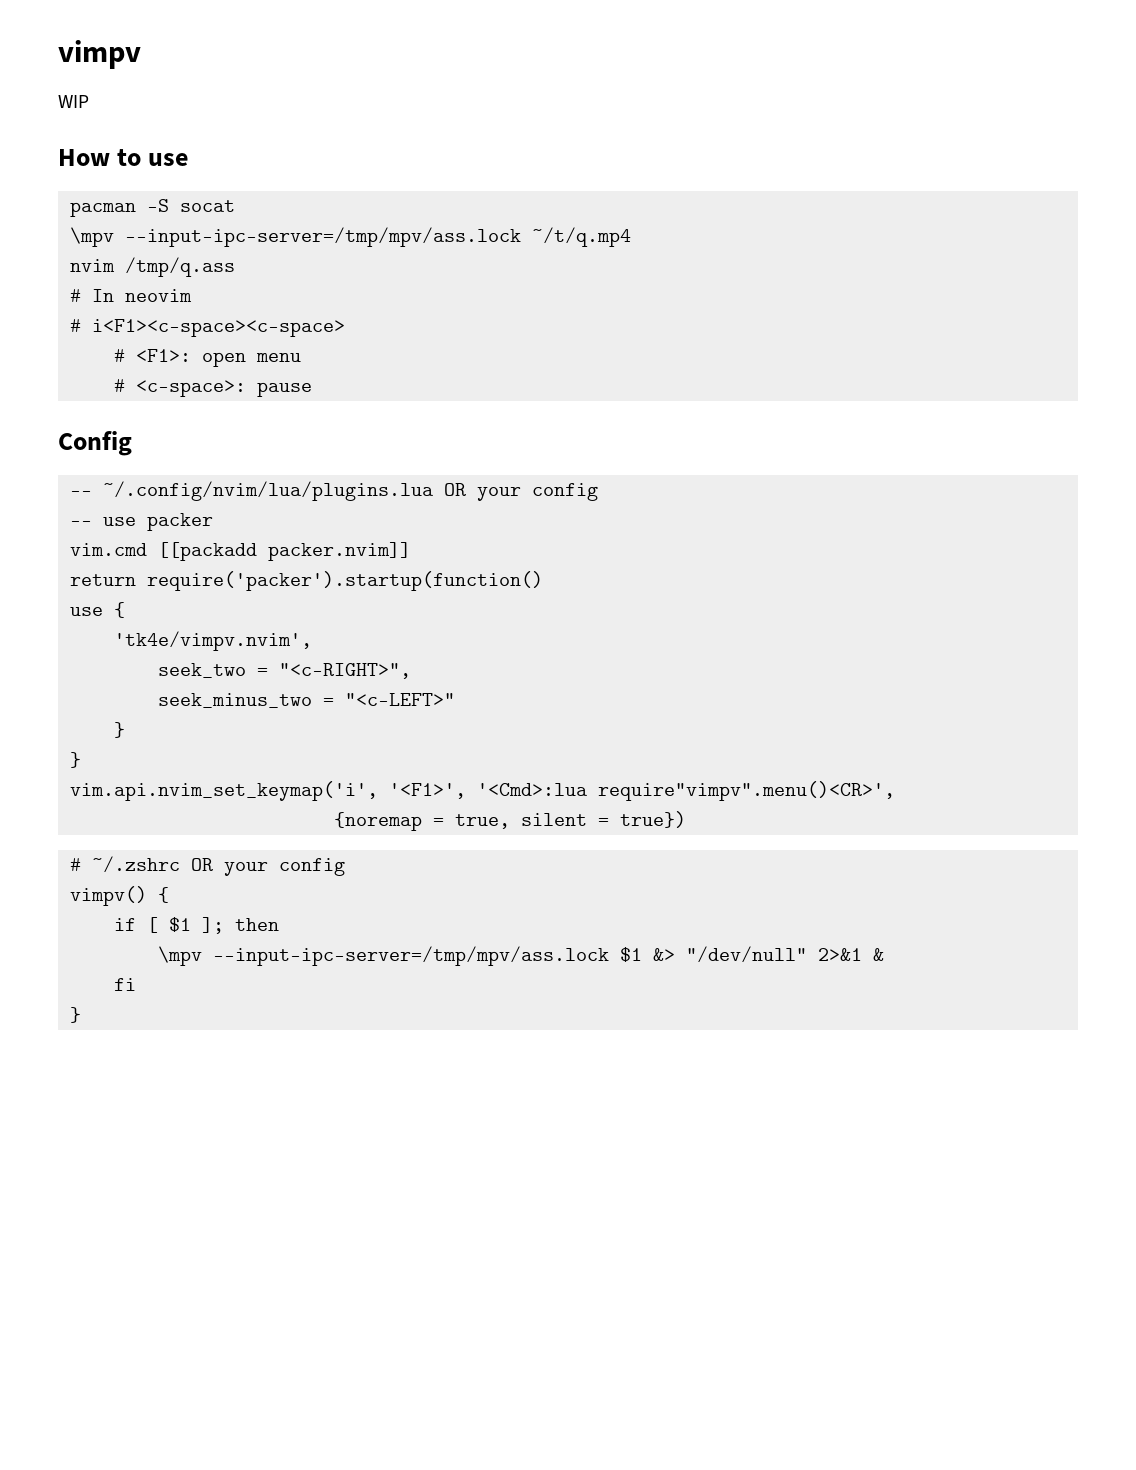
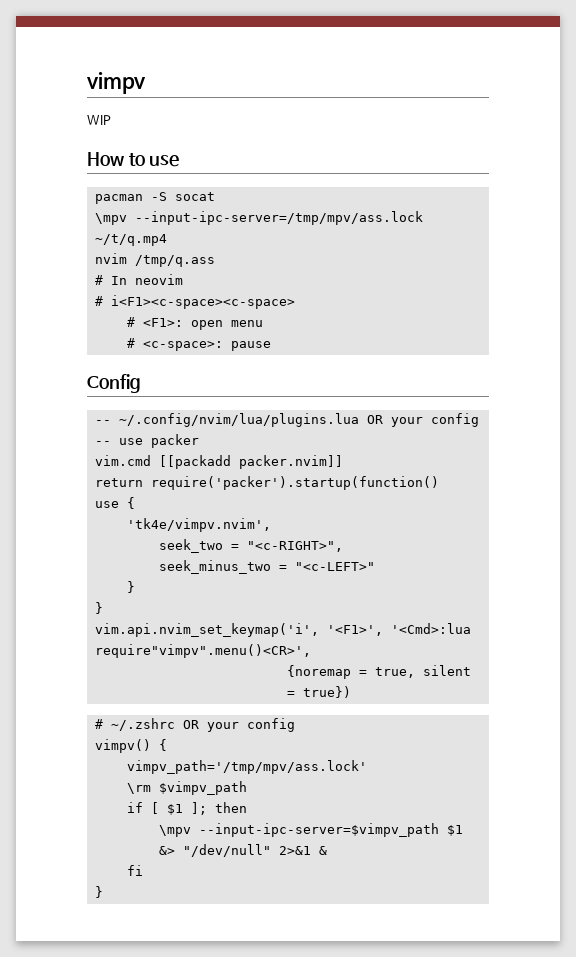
(169, 895) none -> [126,760,367,774] [126,781,247,795] // vimpv_path='/tmp/mpv/ass.lock' // \rm $vimpv_path
[212,946,609,966] --input-ipc-server=/tmp/mpv/ass.lock -> [198,823,439,837] --input-ipc-server=$vimpv_path

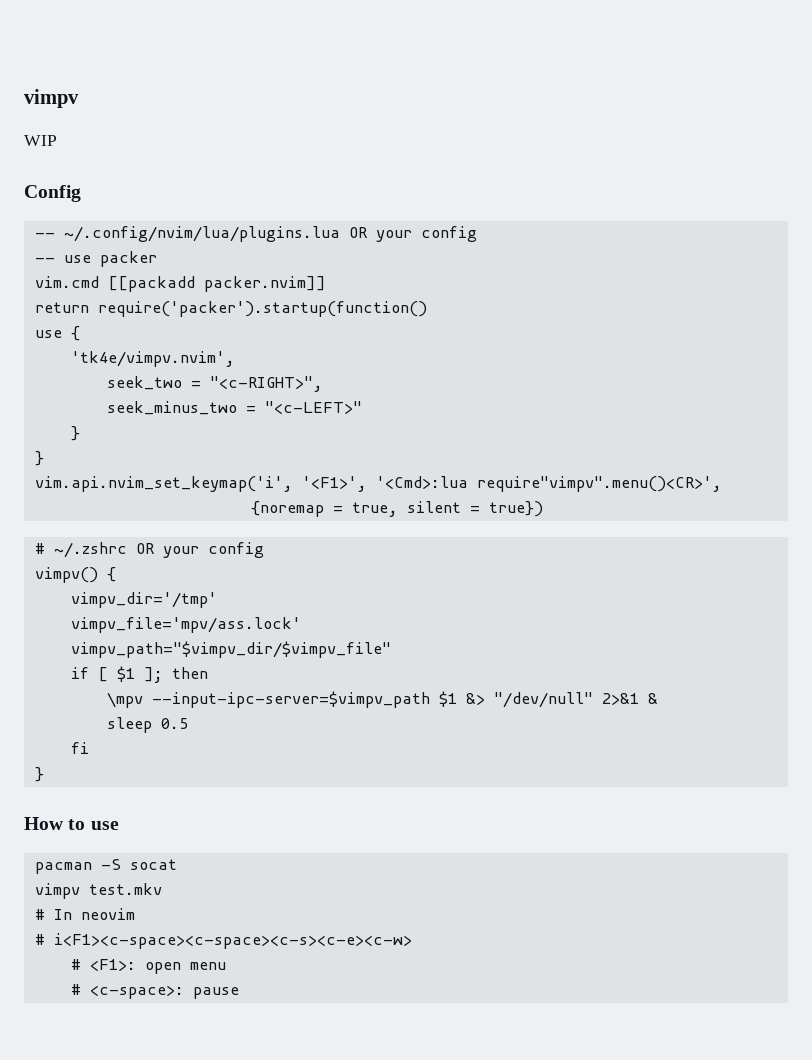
[87,152,180,167] [94,192,215,204] [94,211,423,225] [94,234,167,246] [94,253,215,267] [94,274,183,285] [94,295,295,309] [126,317,263,330] [126,338,271,351] // How to use // pacman -S socat // \mpv --input-ipc-server=/tmp/mpv/ass.lock ~/t/q.mp4 // nvim /tmp/q.ass // # In neovim // # i<F1><c-space><c-space> // # <F1>: open menu // # <c-space>: pause -> (57, 140) none
[126,760,367,774] [126,781,247,795] vimpv_path='/tmp/mpv/ass.lock' // \rm $vimpv_path -> [70,592,217,608] [70,617,301,633] [70,641,391,658] vimpv_dir='/tmp' // vimpv_file='mpv/ass.lock' // vimpv_path="$vimpv_dir/$vimpv_file"
(327, 850) none -> [106,717,188,733] // sleep 0.5
(103, 892) none -> [24,817,119,830] [34,859,177,874] [34,883,162,899] [34,908,135,920] [34,933,412,949] [70,959,226,974] [70,984,239,999] // How to use // pacman -S socat // vimpv test.mkv // # In neovim // # i<F1><c-space><c-space><c-s><c-e><c-w> // # <F1>: open menu // # <c-space>: pause

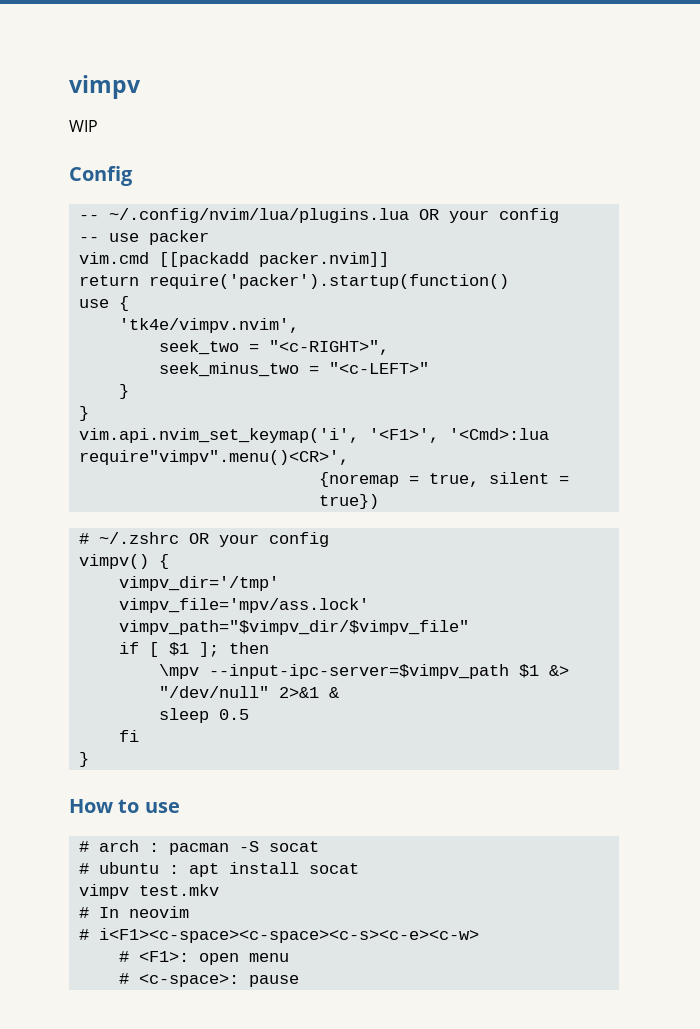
(119, 825) none -> [78,840,159,852] # arch :
(177, 864) none -> [78,862,359,877] // # ubuntu : apt install socat

